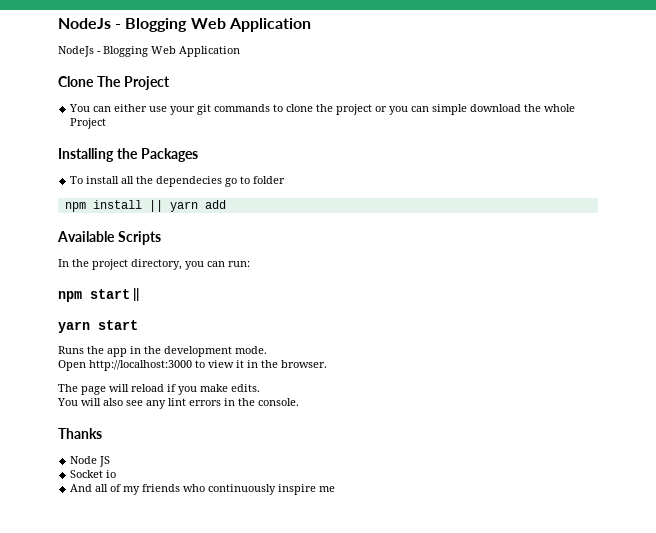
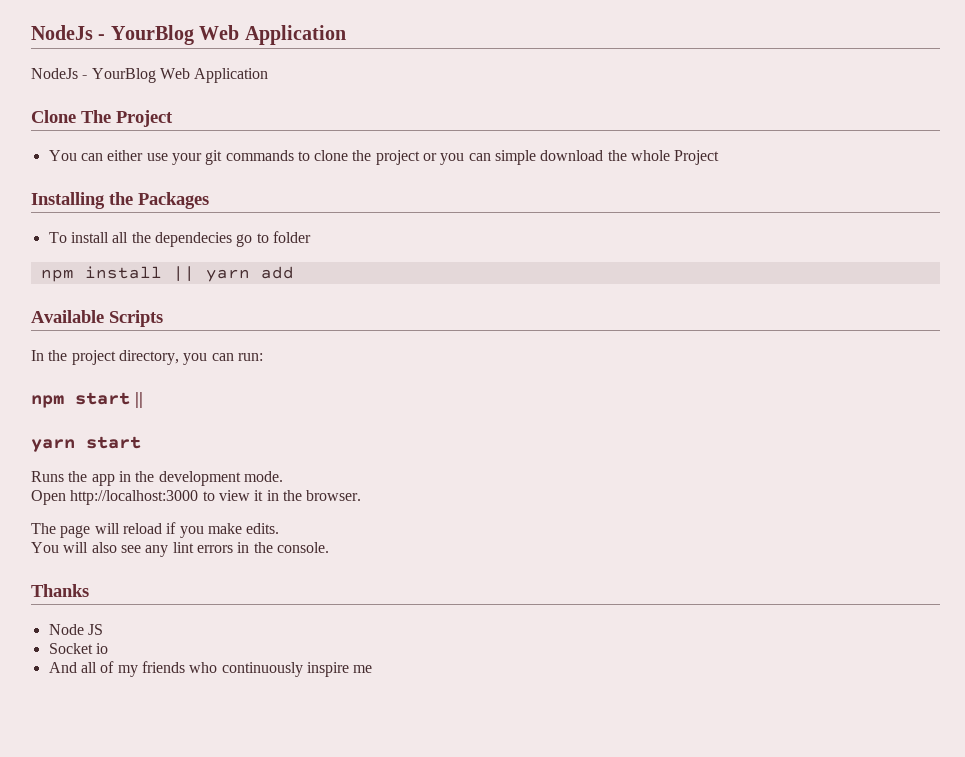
[58,18,188,32] NodeJs - Blogging -> [31,25,194,45] NodeJs - YourBlog
[103,46,148,57] Blogging -> [91,68,156,83] YourBlog

